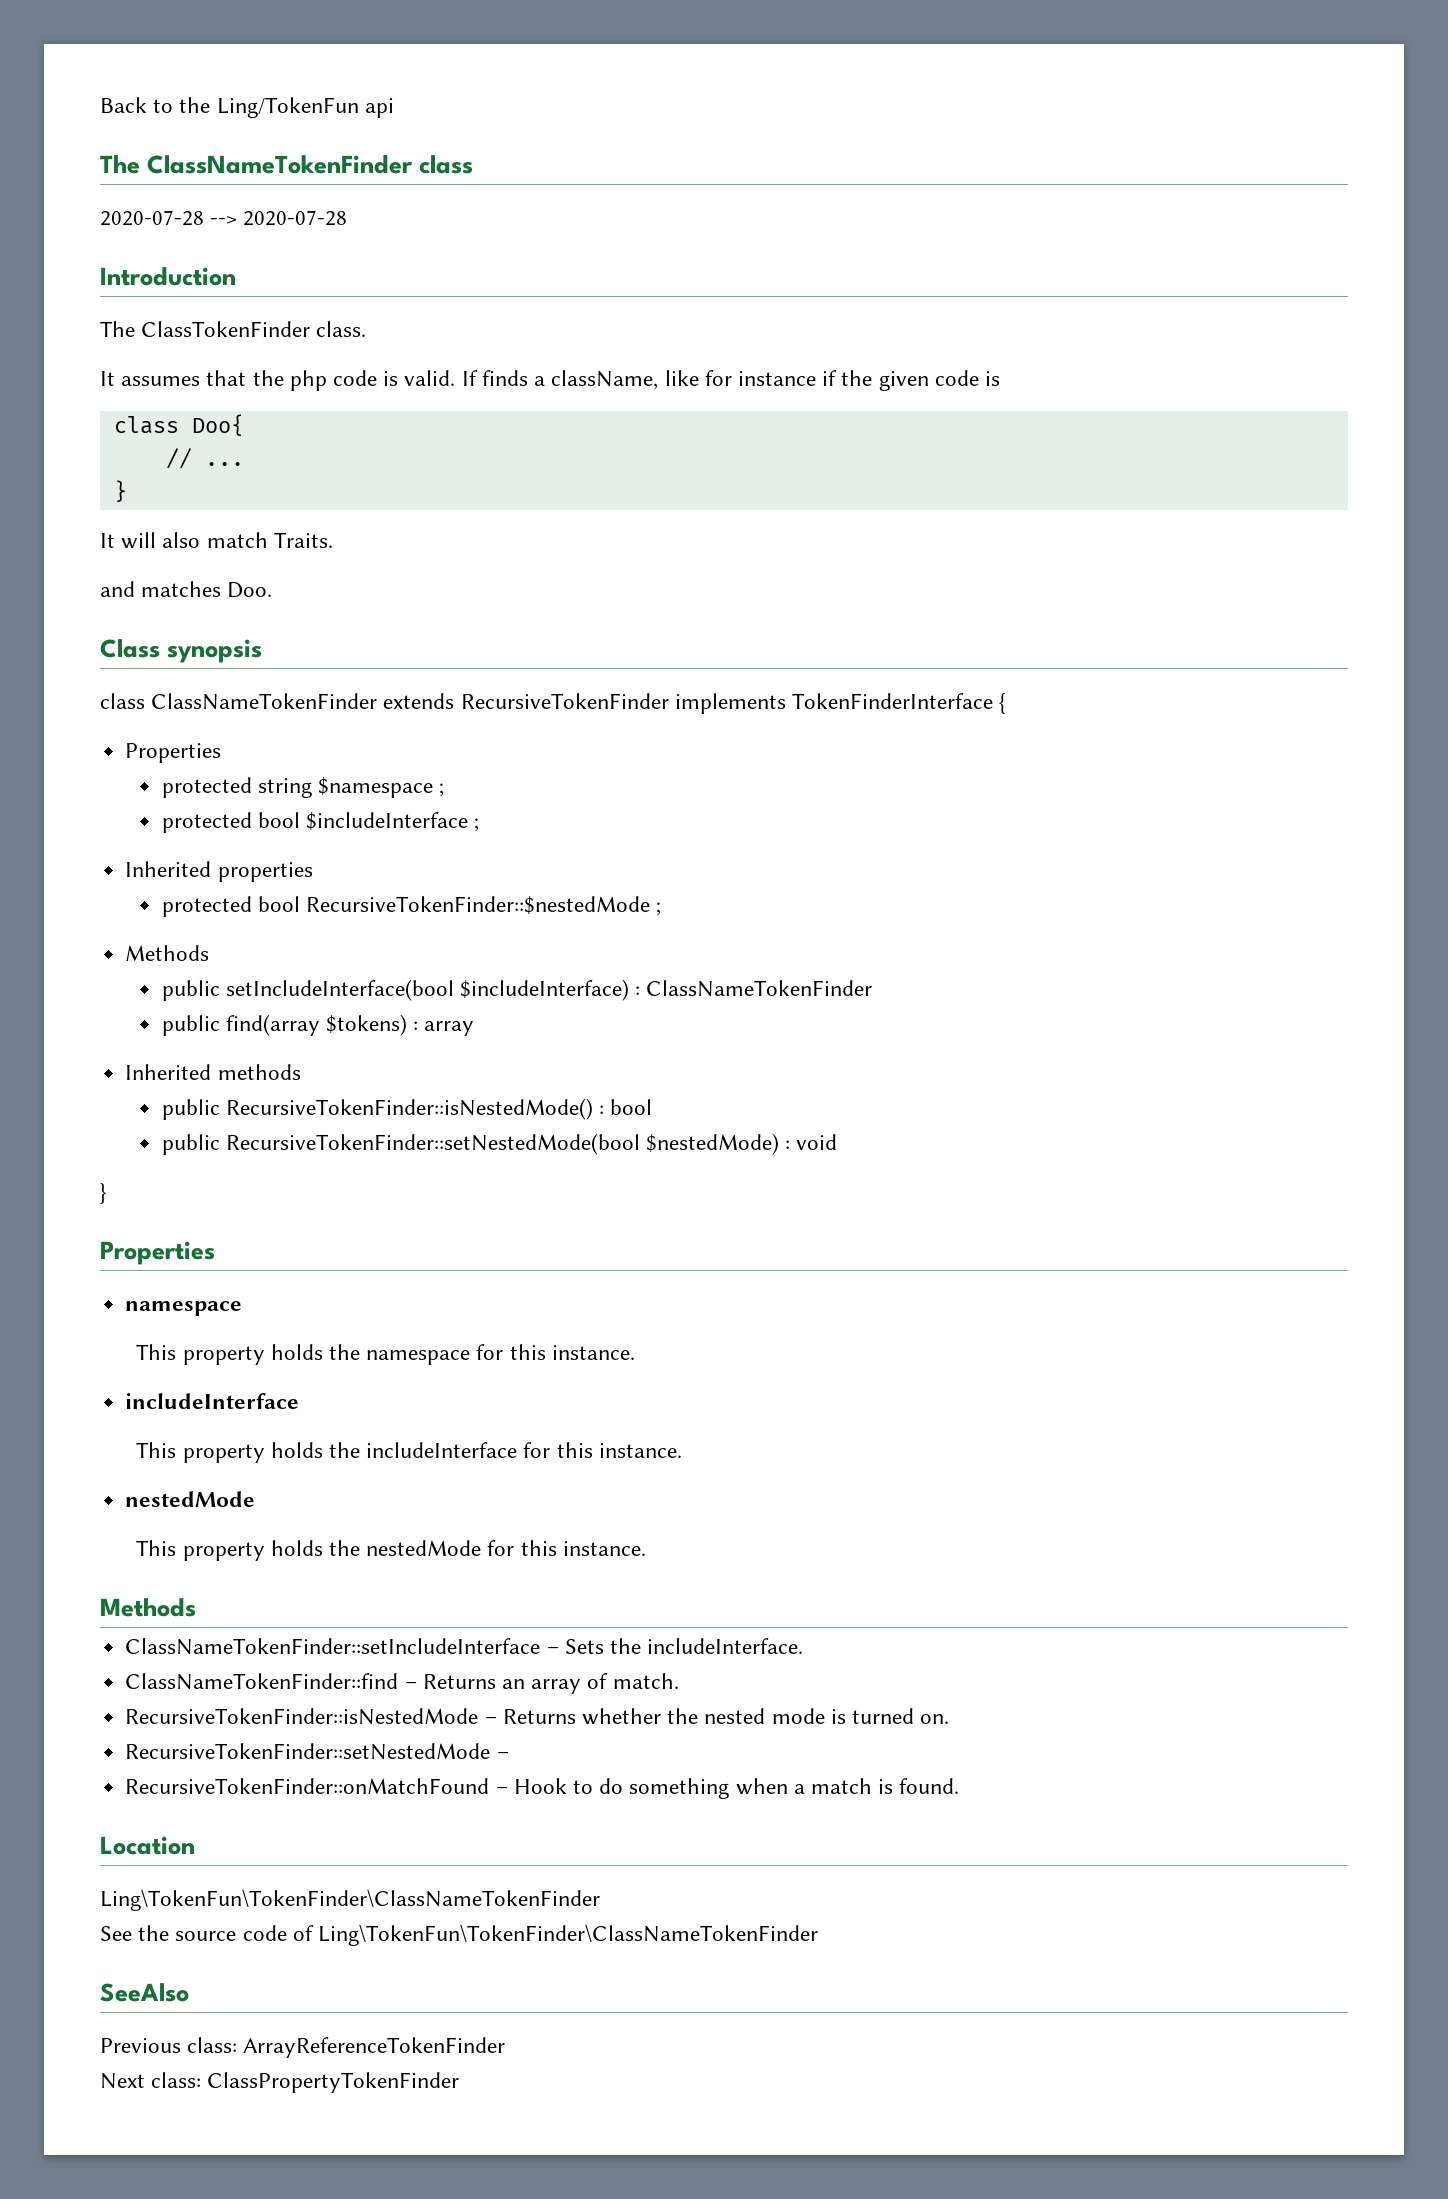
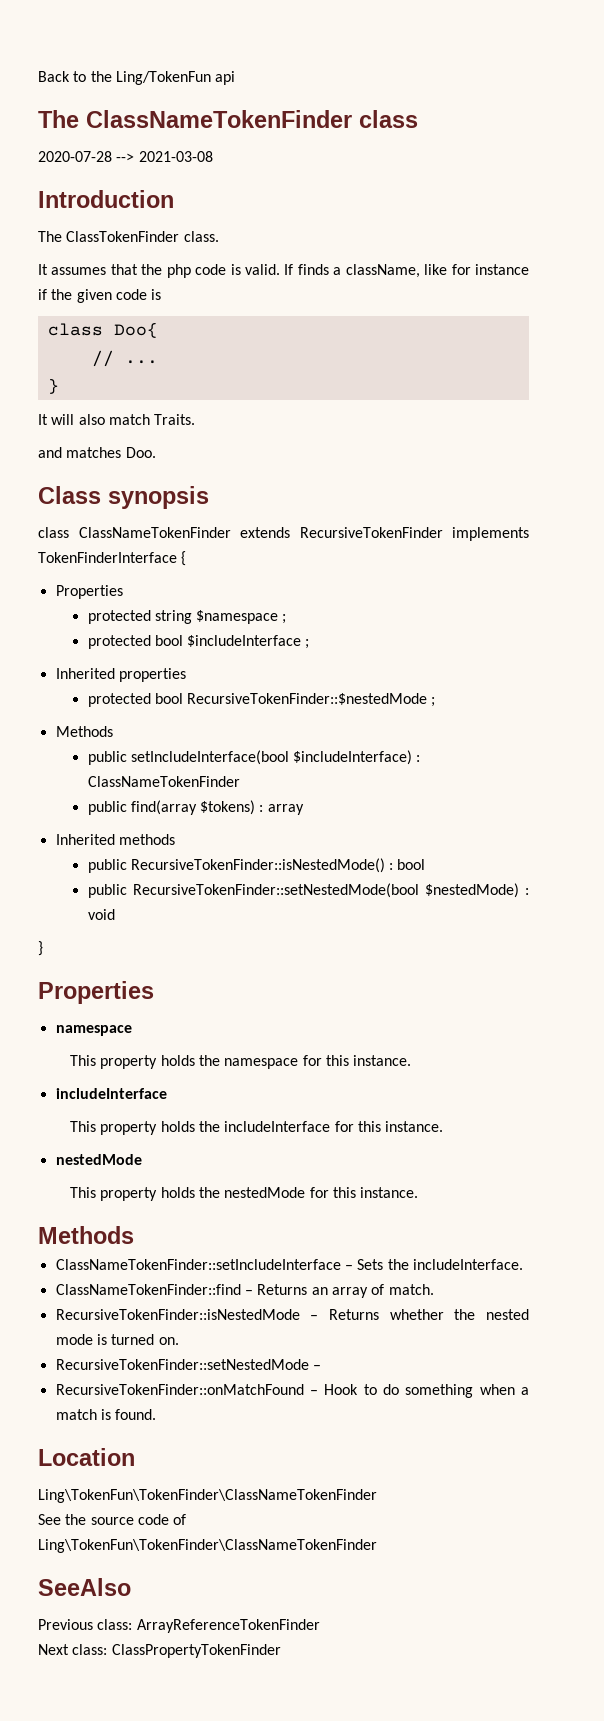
[243,210,348,226] 2020-07-28 -> [138,151,213,162] 2021-03-08

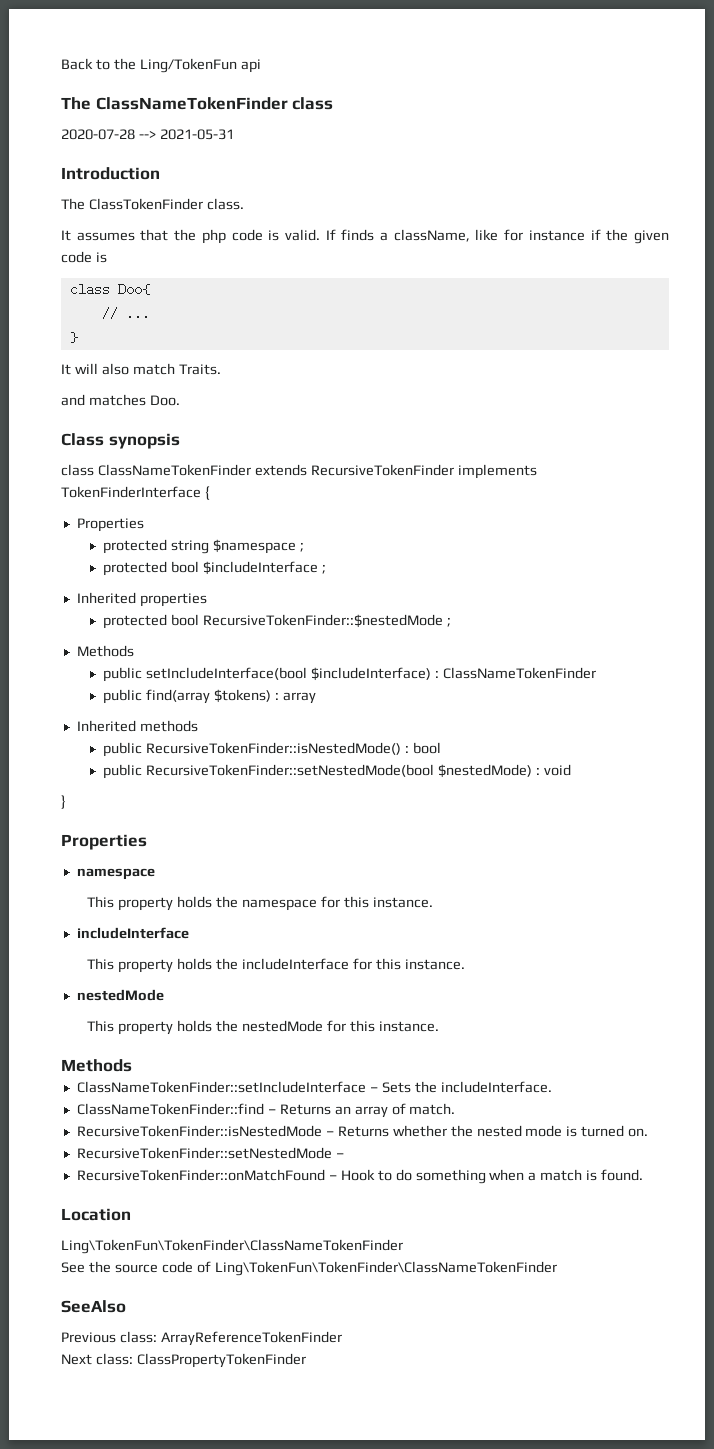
[138,151,213,162] 2021-03-08 -> [159,129,234,140] 2021-05-31

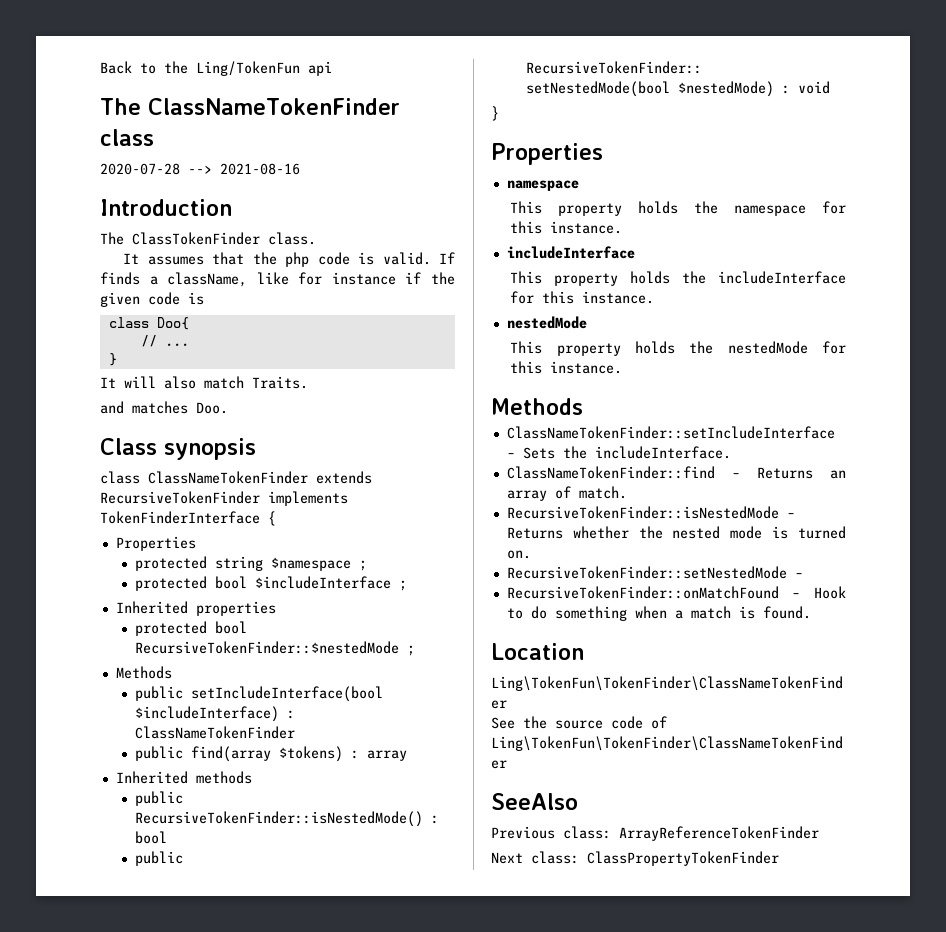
[159,129,234,140] 2021-05-31 -> [220,163,300,175] 2021-08-16

